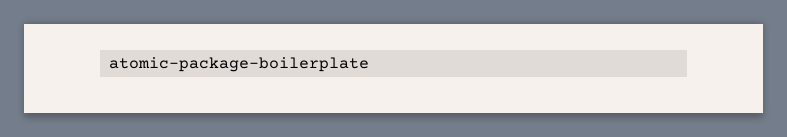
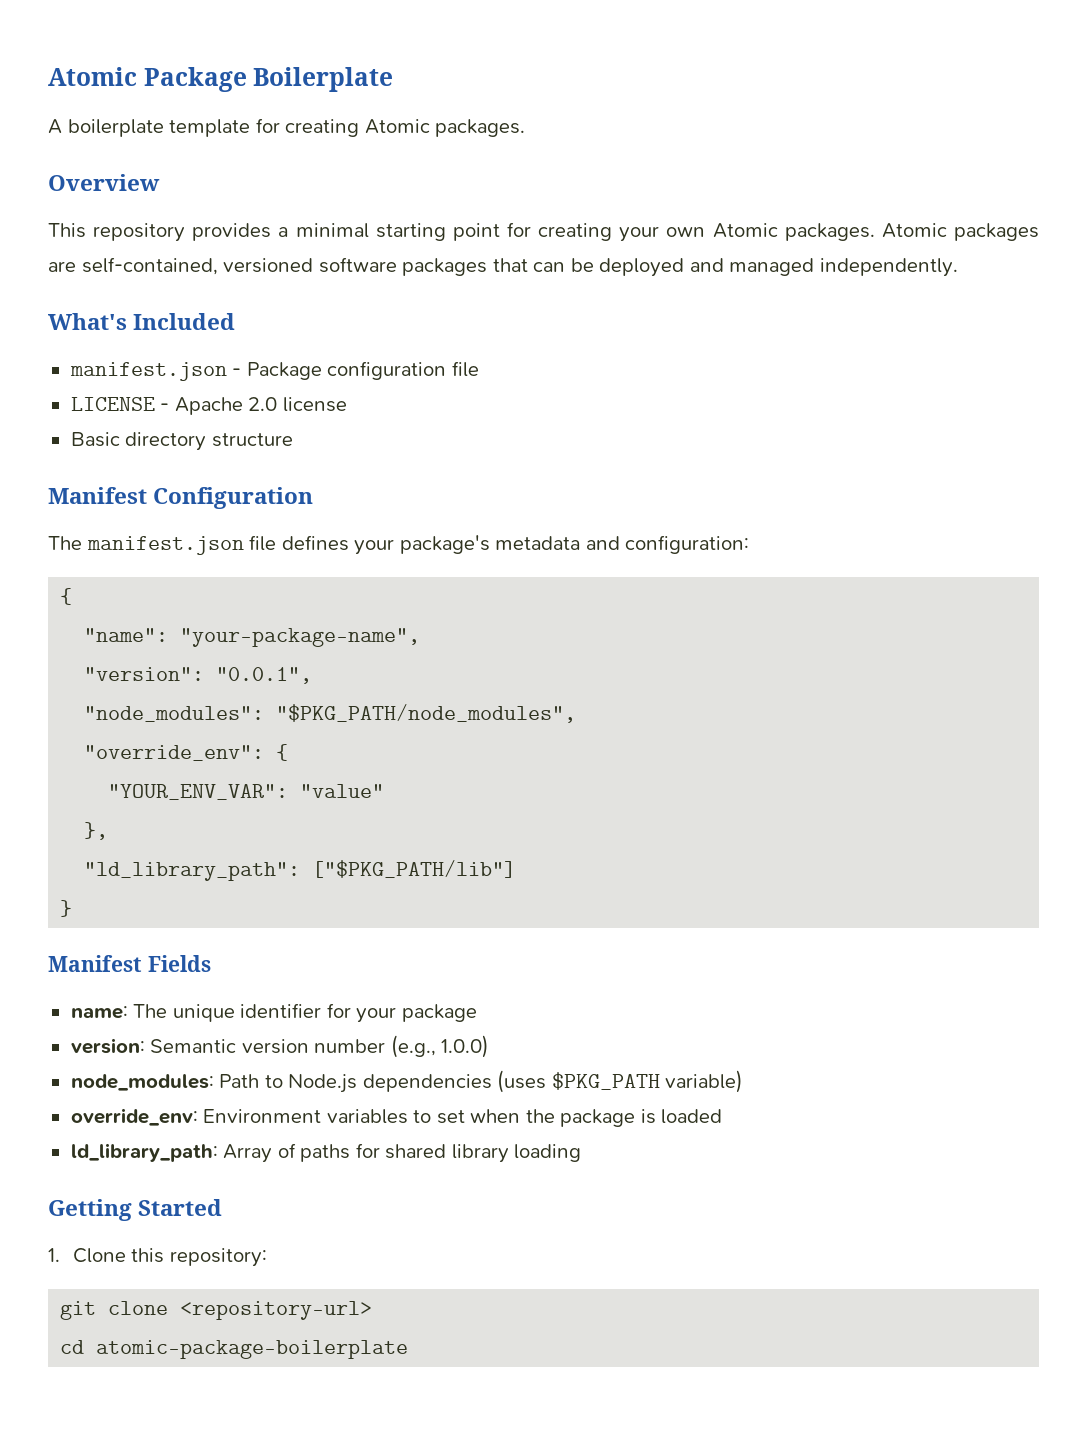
(108, 64) none -> [48,67,394,92] [48,118,526,137] [48,174,160,191] [48,222,1039,242] [48,257,958,277] [48,313,236,330] [69,361,479,381] [70,397,347,415] [70,432,293,451] [48,487,314,509] [48,535,750,555] [60,588,73,605] [84,628,421,647] [84,667,313,684] [84,704,577,723] [84,744,289,761] [108,784,385,800] [84,822,109,840] [84,860,517,881] [60,900,73,917] [48,955,211,972] [70,1003,477,1023] [70,1035,490,1058] [70,1070,744,1093] [70,1108,723,1127] [70,1143,582,1163] [48,1199,223,1221] [48,1248,267,1267] [60,1301,373,1320] [60,1340,85,1354] Atomic Package Boilerplate // A boilerplate template for creating Atomic packages. // Overview // This repository provides a minimal starting point for creating your own Atomic packages. Atomic packages are self-contained, versioned software packages that can be deployed and managed independently. // What's Included // manifest.json - Package configuration file // LICENSE - Apache 2.0 license // Basic directory structure // Manifest Configuration // The manifest.json file defines your package's metadata and configuration: // { // "name": "your-package-name", // "version": "0.0.1", // "node_modules": "$PKG_PATH/node_modules", // "override_env": { // "YOUR_ENV_VAR": "value" // }, // "ld_library_path": ["$PKG_PATH/lib"] // } // Manifest Fields // name: The unique identifier for your package // version: Semantic version number (e.g., 1.0.0) // node_modules: Path to Node.js dependencies (uses $PKG_PATH variable) // override_env: Environment variables to set when the package is loaded // ld_library_path: Array of paths for shared library loading // Getting Started // 1. Clone this repository: // git clone <repository-url> // cd

